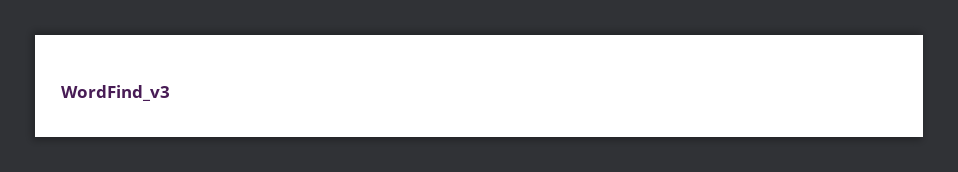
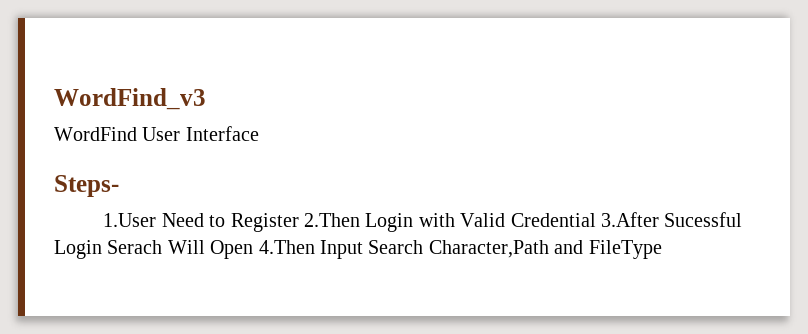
(170, 93) none -> [54,126,259,141] [54,175,119,197] [103,212,743,232] [54,240,662,259] // WordFind User Interface // Steps- // 1.User Need to Register 2.Then Login with Valid Credential 3.After Sucessful Login Serach Will Open 4.Then Input Search Character,Path and FileType

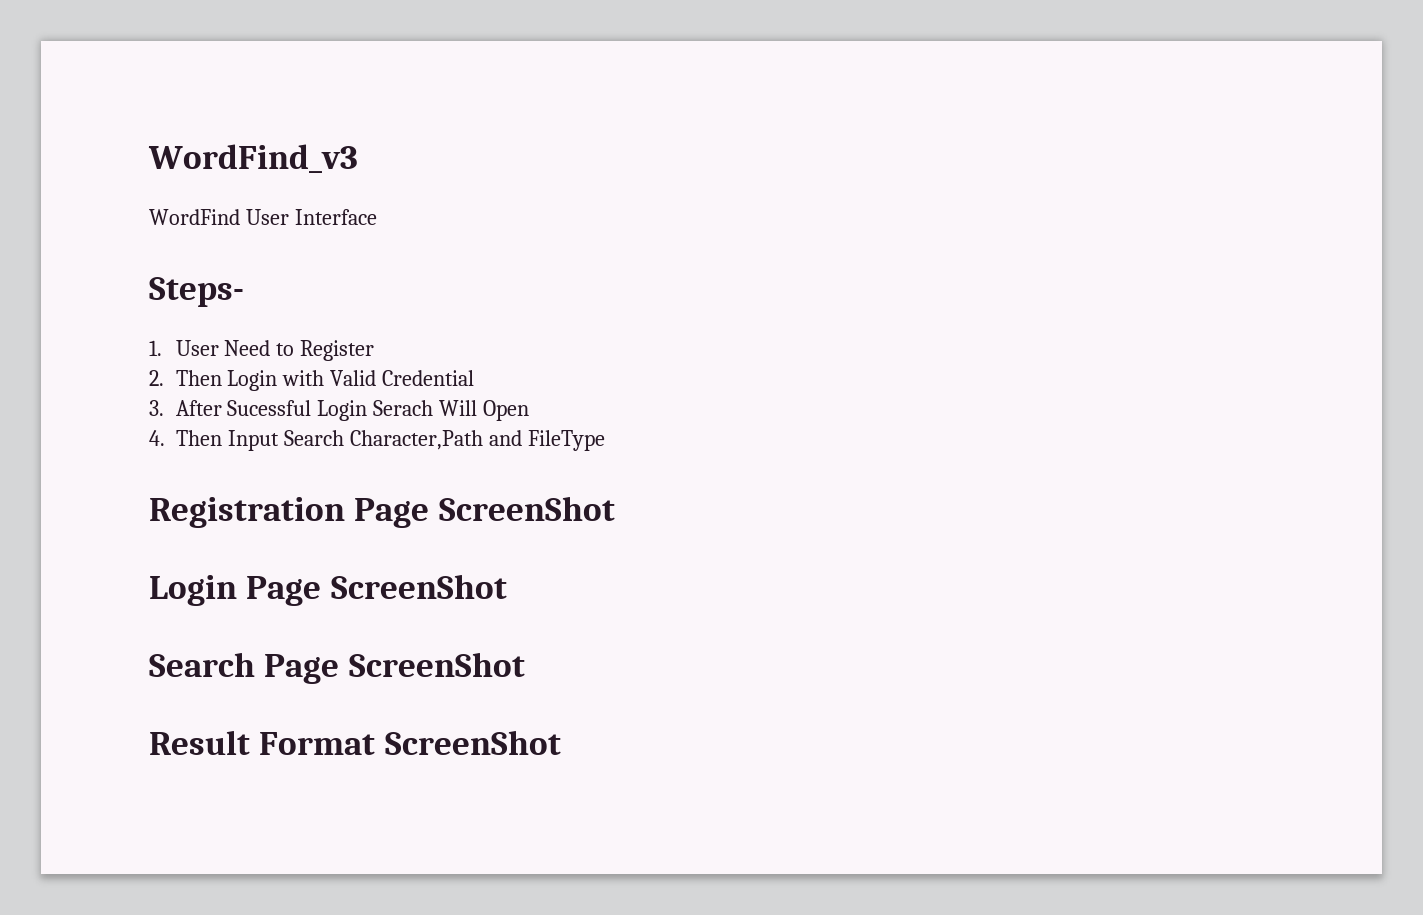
[103,213,157,227] 1.User -> [149,340,219,356] 1. User
[304,213,361,227] 2.Then -> [149,370,222,386] // 2. Then
[601,212,660,227] 3.After -> [149,400,222,416] // 3. After
[258,240,315,254] 4.Then -> [149,430,222,446] // 4. Then
(662, 249) none -> [149,496,615,528] [149,574,507,606] [149,652,525,684] [149,730,561,755] // Registration Page ScreenShot // Login Page ScreenShot // Search Page ScreenShot // Result Format ScreenShot

